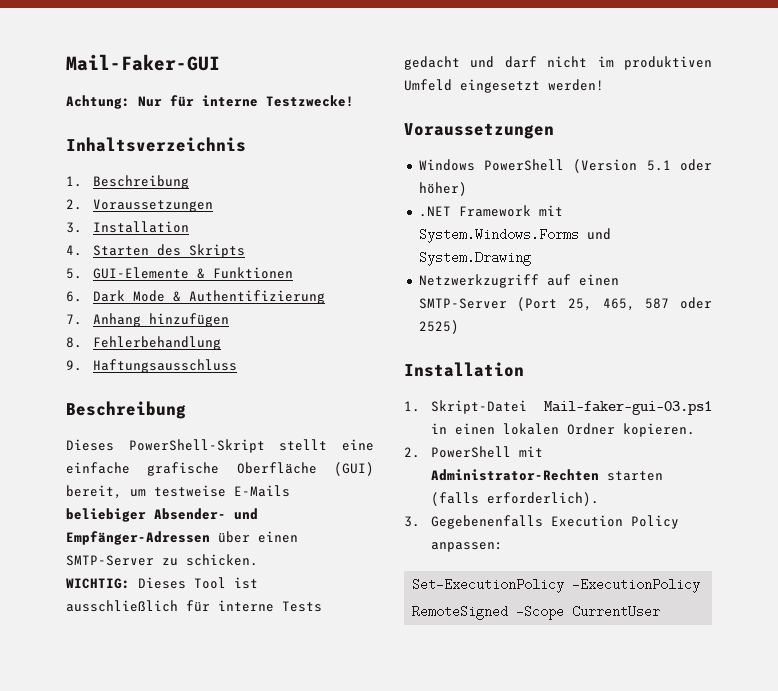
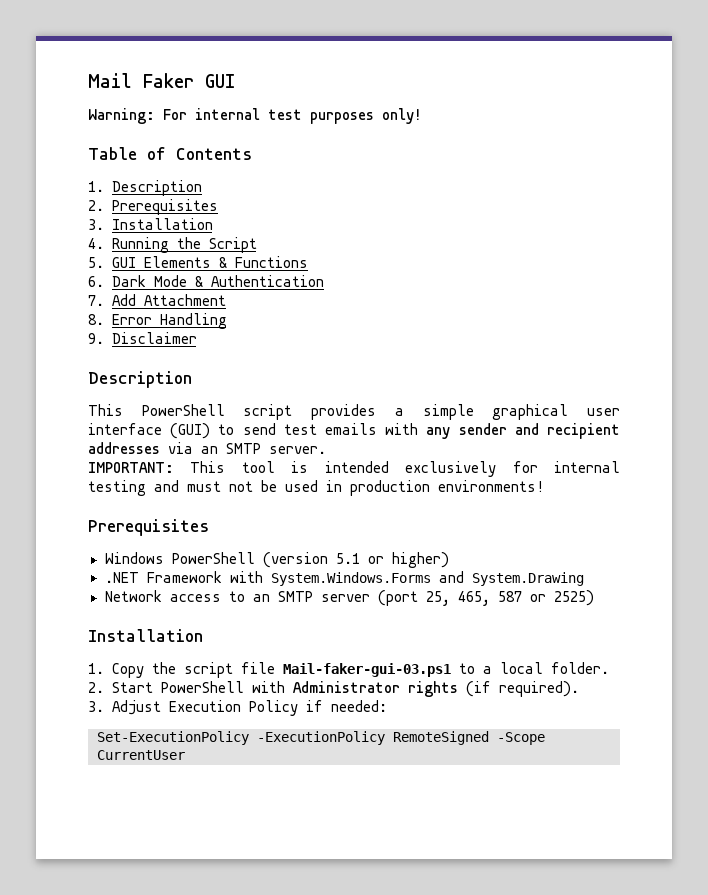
[66,54,220,71] [66,95,354,109] [66,137,246,152] [66,175,189,189] [66,199,213,212] Mail-Faker-GUI // Achtung: Nur für interne Testzwecke! // Inhaltsverzeichnis // 1. Beschreibung // 2. Voraussetzungen -> [88,73,236,88] [88,108,422,124] [88,147,252,160] [88,180,202,196] [88,199,218,215] Mail Faker GUI // Warning: For internal test purposes only! // Table of Contents // 1. Description // 2. Prerequisites
[92,244,245,258] [66,267,293,279] Starten des Skripts // 5. GUI-Elemente & Funktionen -> [111,237,257,253] [88,256,308,268] Running the Script // 5. GUI Elements & Functions
[188,290,325,304] Authentifizierung -> [210,275,324,287] Authentication
[92,313,229,327] Anhang hinzufügen -> [111,294,226,306] Add Attachment
[92,336,221,350] Fehlerbehandlung -> [111,313,227,329] Error Handling
[92,359,237,373] [66,401,186,419] [66,439,375,453] [66,462,374,476] [66,485,290,499] [66,508,258,522] [66,531,298,545] [66,554,258,566] [66,577,258,589] [66,600,322,612] [404,56,712,70] [404,79,604,93] [404,123,554,139] [418,159,712,173] [418,182,467,196] [418,205,563,217] [418,228,611,243] [418,251,531,266] [418,274,619,288] [418,297,558,311] Haftungsausschluss // Beschreibung // Dieses PowerShell-Skript stellt eine einfache grafische Oberfläche (GUI) bereit, um testweise E-Mails beliebiger Absender- und Empfänger-Adressen über einen SMTP-Server zu schicken. // WICHTIG: Dieses Tool ist ausschließlich für interne Tests gedacht und darf nicht im produktiven Umfeld eingesetzt werden! // Voraussetzungen // Windows PowerShell (Version 5.1 oder höher) // .NET Framework mit System.Windows.Forms und System.Drawing // Netzwerkzugriff auf einen SMTP-Server (Port -> [111,332,197,344] [88,371,192,388] [88,404,620,420] [88,423,620,439] [88,442,326,454] [88,461,621,477] [88,480,545,496] [88,519,209,536] [104,552,449,568] [104,571,584,586] [104,590,418,606] Disclaimer // Description // This PowerShell script provides a simple graphical user interface (GUI) to send test emails with any sender and recipient addresses via an SMTP server. // IMPORTANT: This tool is intended exclusively for internal testing and must not be used in production environments! // Prerequisites // Windows PowerShell (version 5.1 or higher) // .NET Framework with System.Windows.Forms and System.Drawing // Network access to an SMTP server (port
[680,297,712,309] oder -> [529,594,546,602] or
[430,400,712,415] [430,423,695,437] [404,446,543,458] [430,469,663,481] [430,492,599,506] [404,515,543,529] Skript-Datei Mail-faker-gui-03.ps1 in einen lokalen Ordner kopieren. // 2. PowerShell mit Administrator-Rechten starten (falls erforderlich). // 3. Gegebenenfalls -> [111,662,609,678] [88,681,579,697] [88,700,161,715] Copy the script file Mail-faker-gui-03.ps1 to a local folder. // 2. Start PowerShell with Administrator rights (if required). // 3. Adjust
[430,542,503,552] anpassen: -> [305,700,387,712] if needed:

